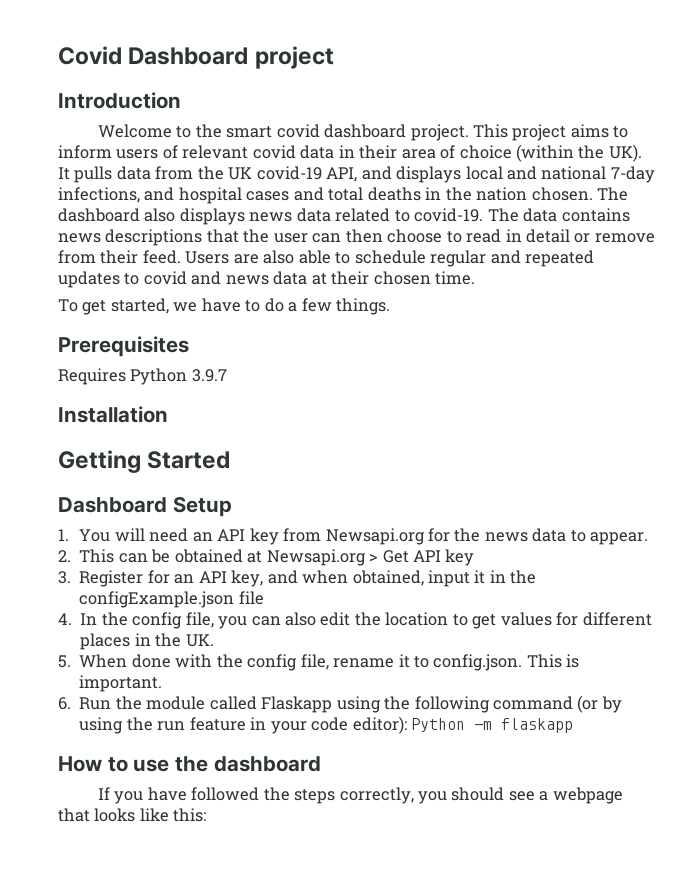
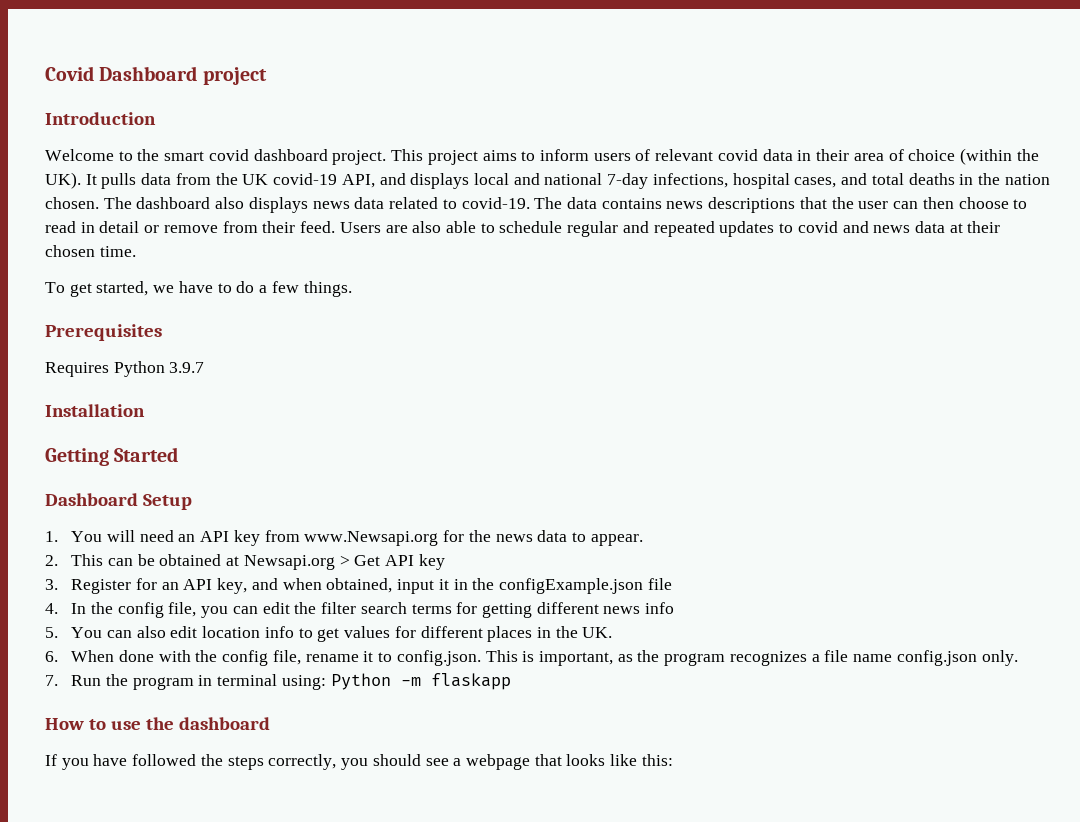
[144,187,290,204] and hospital cases -> [732,173,837,189] hospital cases,
[325,528,425,545] Newsapi.org -> [304,531,439,546] www.Newsapi.org
[284,612,449,626] also edit the location -> [262,602,675,618] [45,626,294,638] edit the filter search terms for getting different news info // 5. You can also edit location info
[58,655,71,668] 5. -> [45,651,58,662] 6.
[79,675,163,692] [58,695,622,713] [79,716,407,734] important. // 6. Run the module called Flaskapp using the following command (or by using the run feature in your code editor): -> [539,650,1018,666] [45,674,326,690] important, as the program recognizes a file name config.json only. // 7. Run the program in terminal using:

